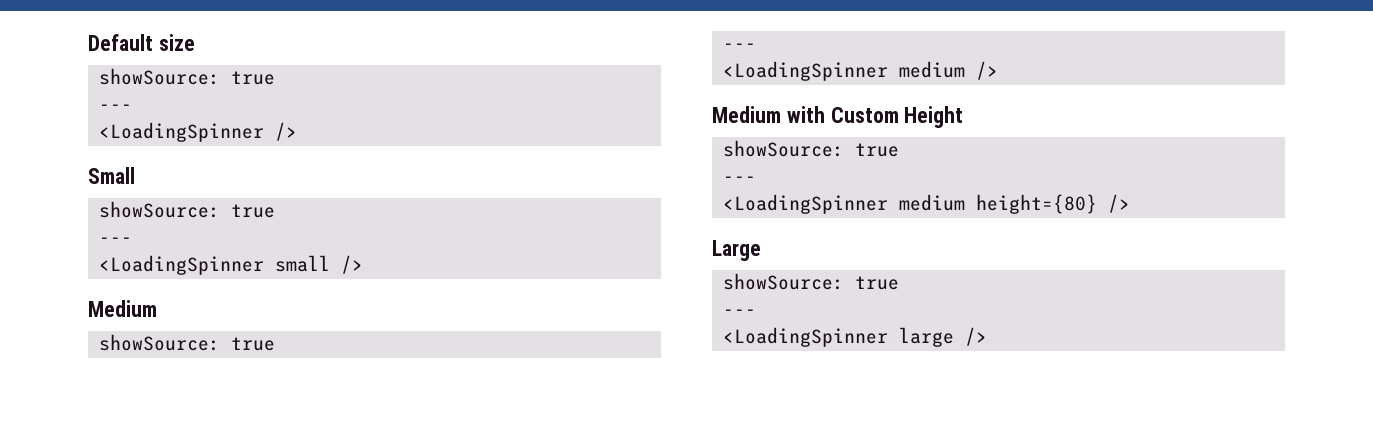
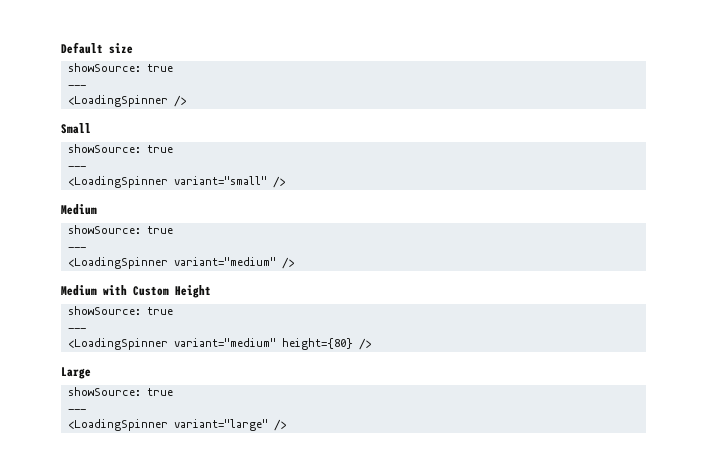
[275,255,331,272] small -> [173,176,267,185] variant="small"
[899,61,966,78] medium -> [173,257,276,266] variant="medium"
[899,194,966,211] medium -> [173,338,276,347] variant="medium"
[899,327,955,347] large -> [173,419,268,431] variant="large"

